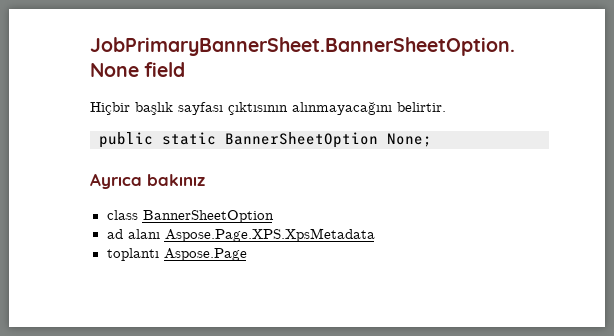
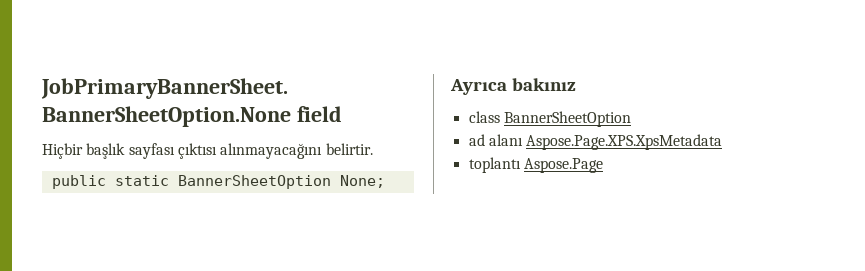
[228,102,288,115] çıktısının -> [177,143,217,159] çıktısı

